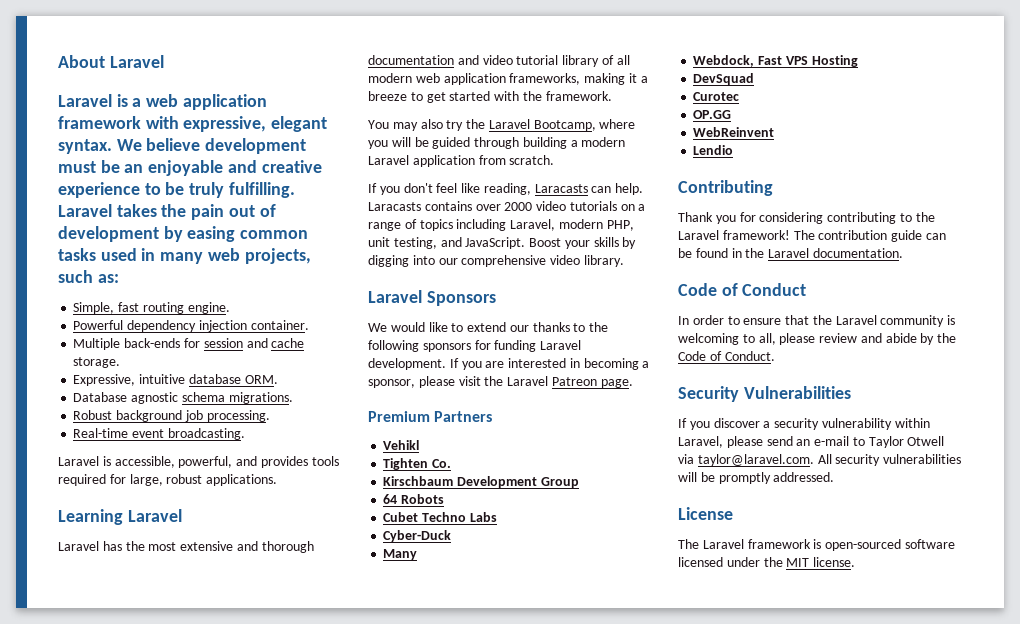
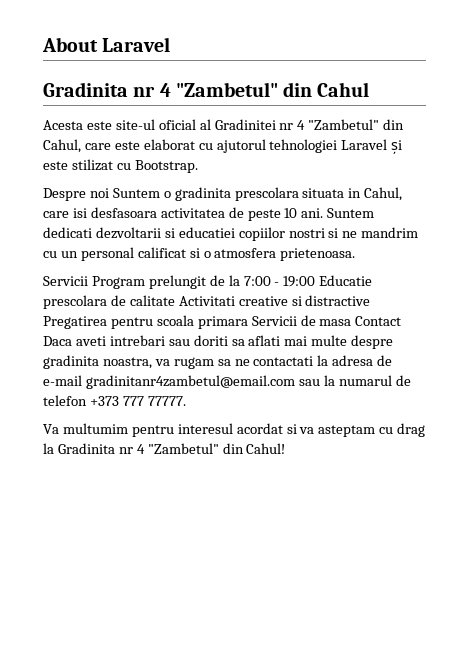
[58,94,267,110] [58,116,328,132] [58,138,307,154] [58,160,322,176] [58,182,295,198] [58,204,276,220] [58,226,309,242] [58,248,311,264] [58,270,119,283] [73,302,230,314] [73,320,309,332] [73,338,305,350] [73,357,121,368] [73,374,278,386] [73,392,293,404] [73,410,270,422] [73,428,245,440] [58,456,339,468] [58,474,278,486] [58,509,182,525] [58,541,314,553] [368,55,630,67] [368,73,648,85] [368,91,612,103] [368,119,636,131] [368,137,626,149] [368,155,555,167] [368,183,644,195] [368,201,646,211] [368,219,634,231] [368,237,637,249] [368,255,624,267] [368,290,496,306] [368,322,609,332] [368,340,582,352] [368,358,650,370] [368,376,633,388] [368,411,493,422] [383,440,420,450] [383,458,452,470] [383,476,579,488] [383,494,445,504] [383,512,497,522] [383,530,452,542] [383,549,418,560] [693,55,858,67] [693,73,755,85] [693,92,740,101] [693,110,732,119] [693,127,775,137] [693,145,734,155] [678,180,773,196] [678,212,935,224] [678,230,946,242] [678,248,903,258] [678,283,807,296] [678,315,956,327] [678,333,957,345] [678,351,775,361] [678,386,851,402] [678,418,930,430] [678,436,945,448] [678,454,962,466] [678,472,835,484] [678,507,733,520] [678,539,955,551] [678,557,856,567] Laravel is a web application framework with expressive, elegant syntax. We believe development must be an enjoyable and creative experience to be truly fulfilling. Laravel takes the pain out of development by easing common tasks used in many web projects, such as: // Simple, fast routing engine. // Powerful dependency injection container. // Multiple back-ends for session and cache storage. // Expressive, intuitive database ORM. // Database agnostic schema migrations. // Robust background job processing. // Real-time event broadcasting. // Laravel is accessible, powerful, and provides tools required for large, robust applications. // Learning Laravel // Laravel has the most extensive and thorough documentation and video tutorial library of all modern web application frameworks, making it a breeze to get started with the framework. // You may also try the Laravel Bootcamp, where you will be guided through building a modern Laravel application from scratch. // If you don't feel like reading, Laracasts can help. Laracasts contains over 2000 video tutorials on a range of topics including Laravel, modern PHP, unit testing, and JavaScript. Boost your skills by digging into our comprehensive video library. // Laravel Sponsors // We would like to extend our thanks to the following sponsors for funding Laravel development. If you are interested in becoming a sponsor, please visit the Laravel Patreon page. // Premium Partners // Vehikl // Tighten Co. // Kirschbaum Development Group // 64 Robots // Cubet Techno Labs // Cyber-Duck // Many // Webdock, Fast VPS Hosting // DevSquad // Curotec // OP.GG // WebReinvent // Lendio // Contributing // Thank you for considering contributing to the Laravel framework! The contribution guide can be found in the Laravel documentation. // Code of Conduct // In order to ensure that the Laravel community is welcoming to all, please review and abide by the Code of Conduct. // Security Vulnerabilities // If you discover a security vulnerability within Laravel, please send an e-mail to Taylor Otwell via taylor@laravel.com. All security vulnerabilities will be promptly addressed. // License // The Laravel framework is open-sourced software licensed under the MIT license. -> [43,82,370,97] [43,119,405,130] [43,139,403,154] [43,159,198,173] [43,187,403,201] [43,207,375,221] [43,227,419,241] [43,247,356,261] [43,275,373,289] [43,295,371,309] [43,315,402,329] [43,335,394,349] [43,355,393,369] [43,375,411,389] [43,395,186,406] [43,423,426,437] [43,443,286,454] Gradinita nr 4 "Zambetul" din Cahul // Acesta este site-ul oficial al Gradinitei nr 4 "Zambetul" din Cahul, care este elaborat cu ajutorul tehnologiei Laravel și este stilizat cu Bootstrap. // Despre noi Suntem o gradinita prescolara situata in Cahul, care isi desfasoara activitatea de peste 10 ani. Suntem dedicati dezvoltarii si educatiei copiilor nostri si ne mandrim cu un personal calificat si o atmosfera prietenoasa. // Servicii Program prelungit de la 7:00 - 19:00 Educatie prescolara de calitate Activitati creative si distractive Pregatirea pentru scoala primara Servicii de masa Contact Daca aveti intrebari sau doriti sa aflati mai multe despre gradinita noastra, va rugam sa ne contactati la adresa de e-mail gradinitanr4zambetul@email.com sau la numarul de telefon +373 777 77777. // Va multumim pentru interesul acordat si va asteptam cu drag la Gradinita nr 4 "Zambetul" din Cahul!

